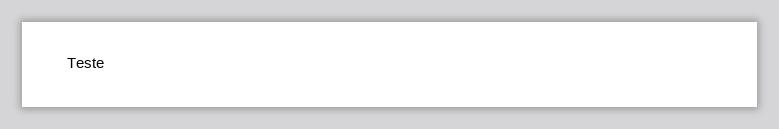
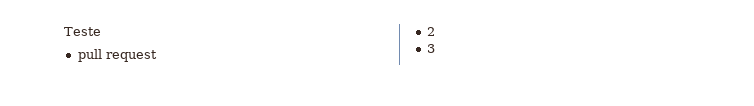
(104, 63) none -> [77,49,157,62] [426,27,435,36] [426,44,435,53] // pull request // 2 // 3

